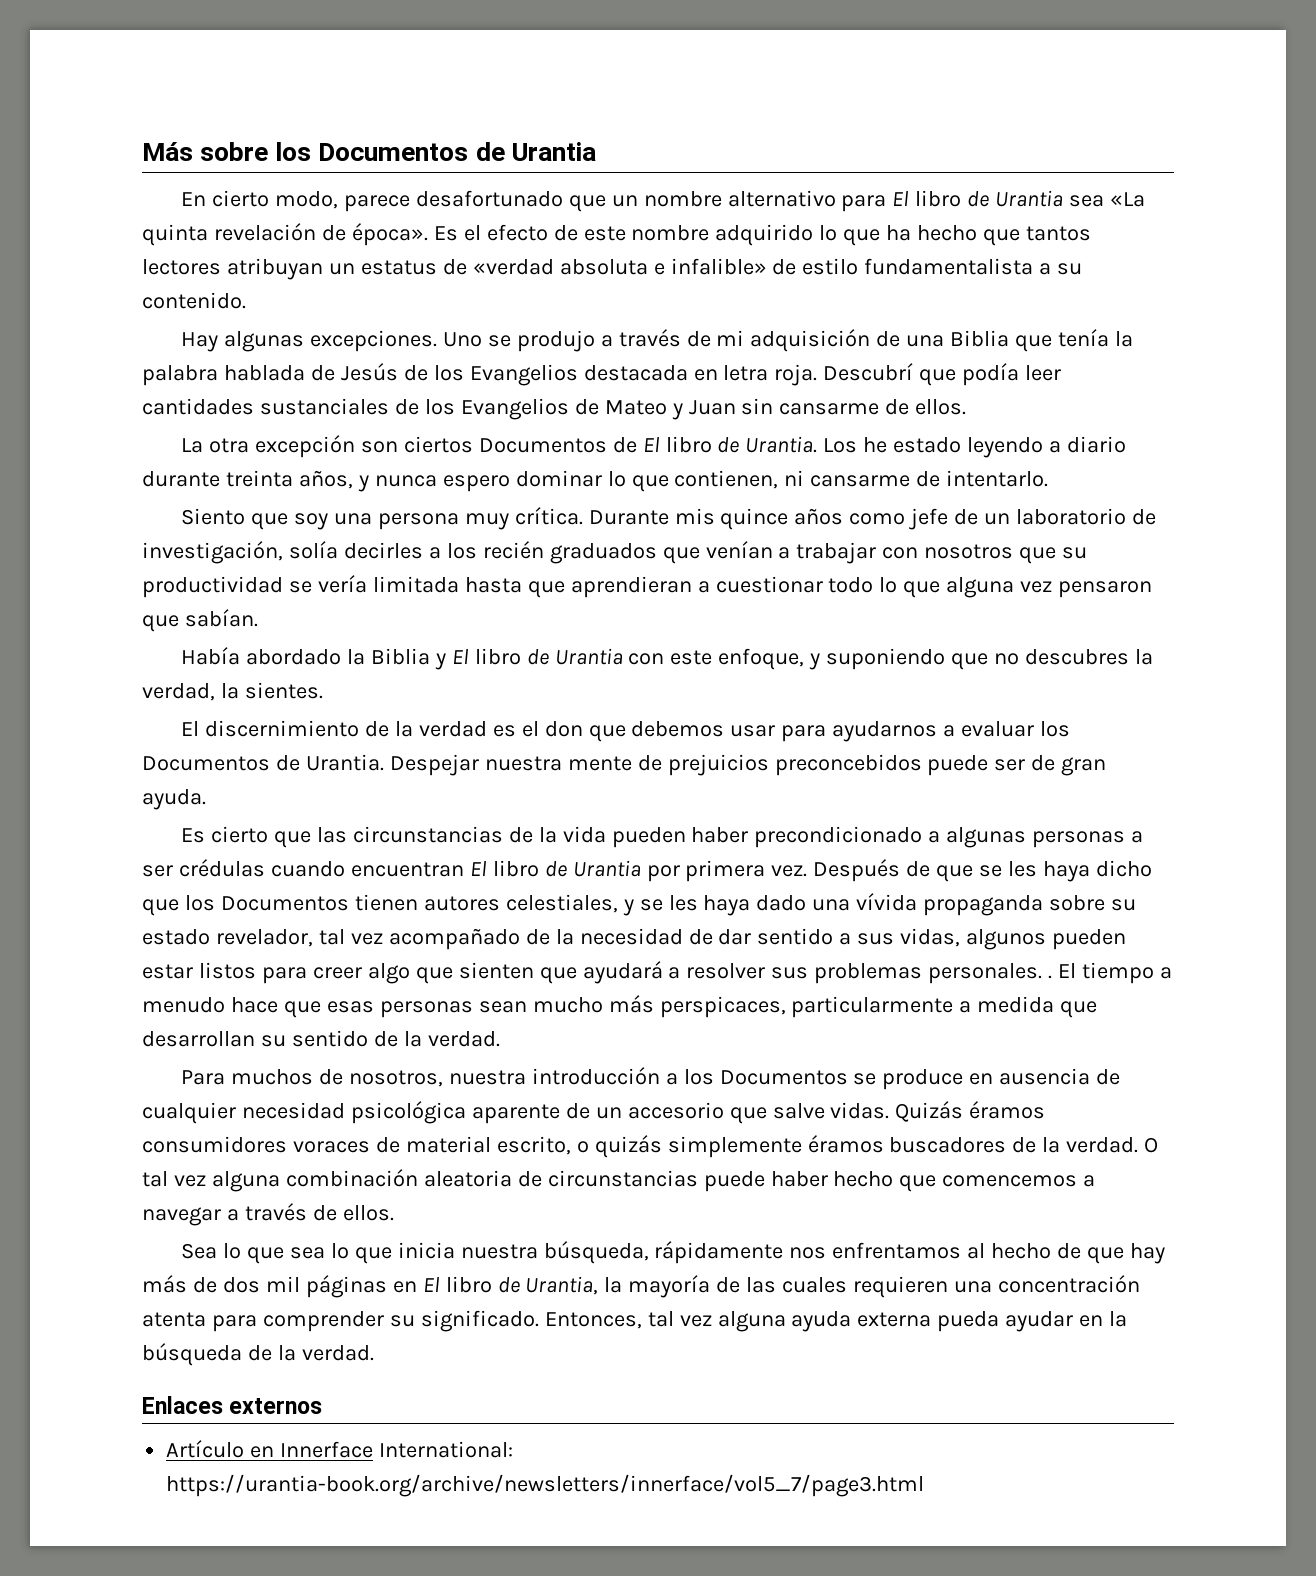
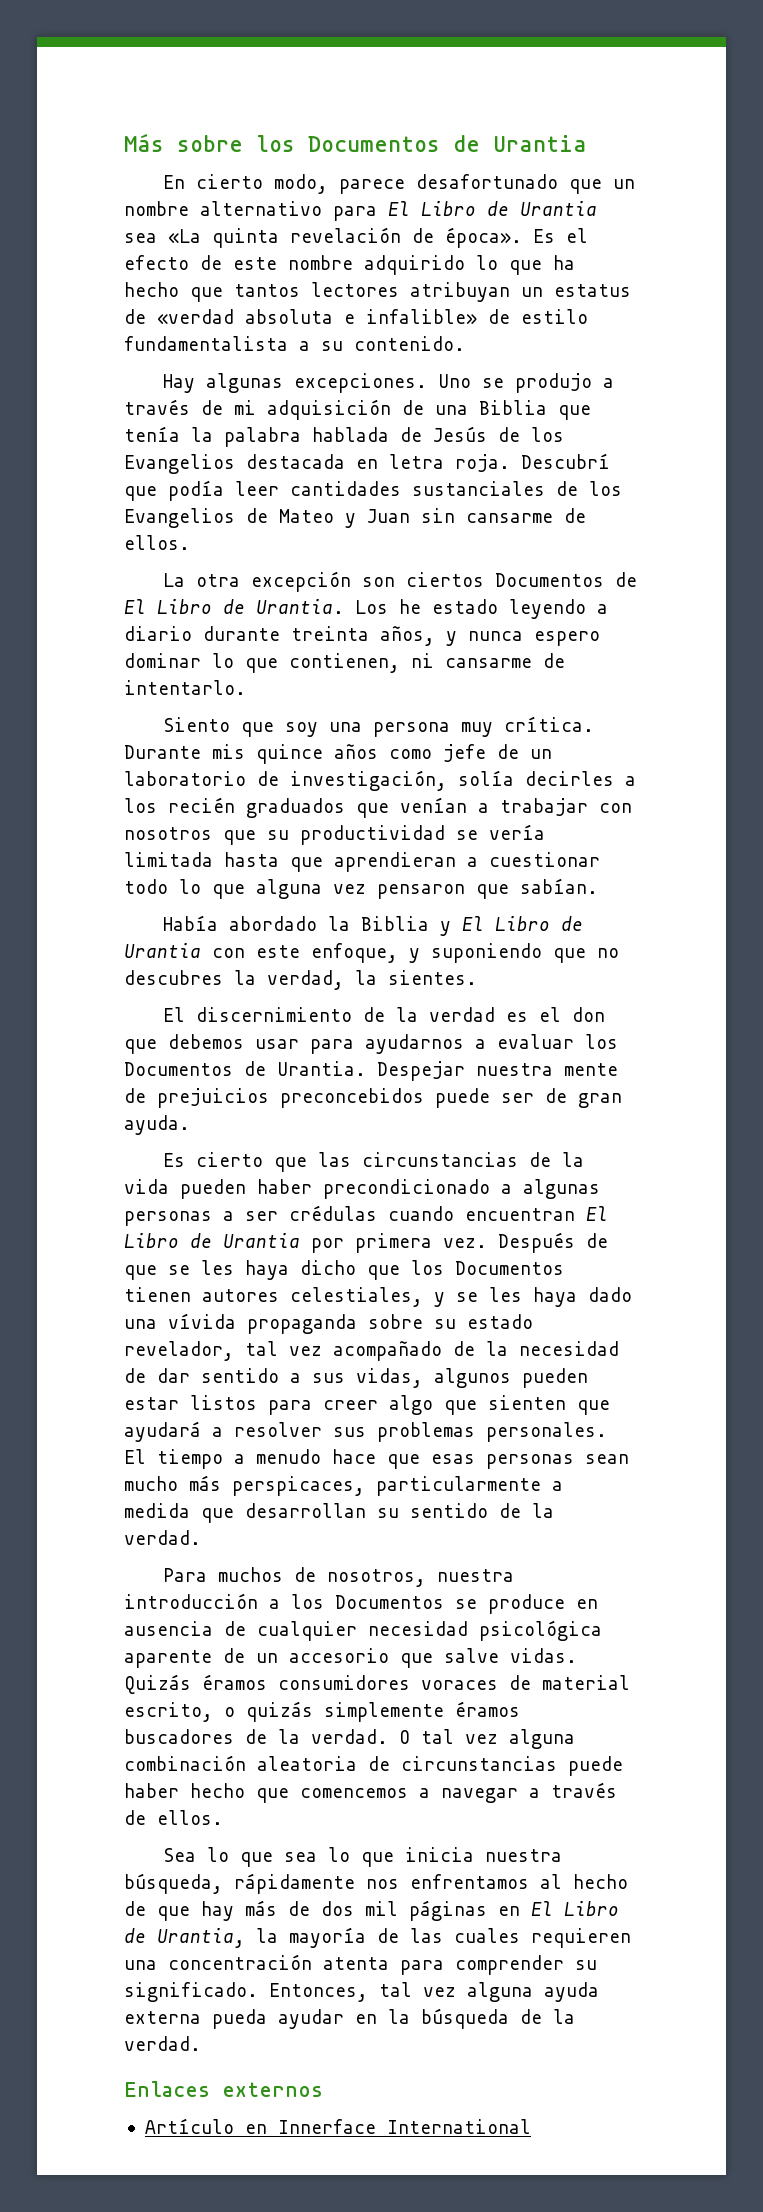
[915,190,962,207] libro -> [421,201,476,216] Libro
[665,436,712,453] libro -> [157,599,212,614] Libro
[474,648,521,665] libro -> [495,916,551,931] Libro
[492,860,539,877] libro -> [124,1233,179,1248] Libro
[1048,975,1053,979] . -> (607, 1432) none
[445,1276,492,1293] libro -> [564,1901,619,1916] Libro
[379,1441,514,1458] [166,1474,925,1497] International: https://urantia-book.org/archive/newsletters/innerface/vol5_7/page3.html -> [386,2119,531,2134] International

